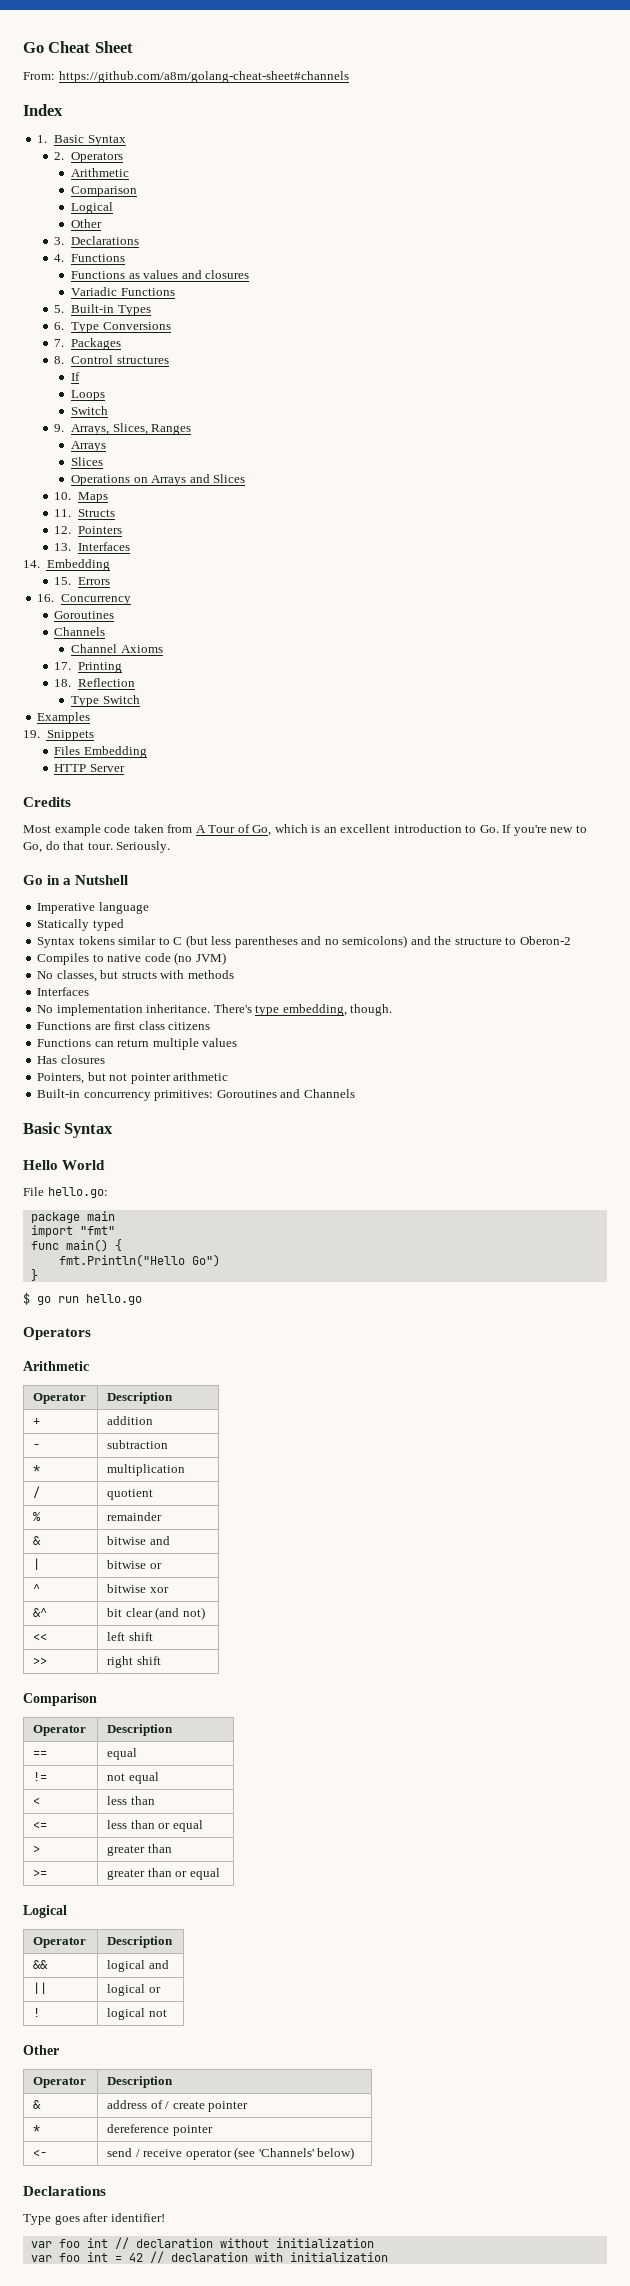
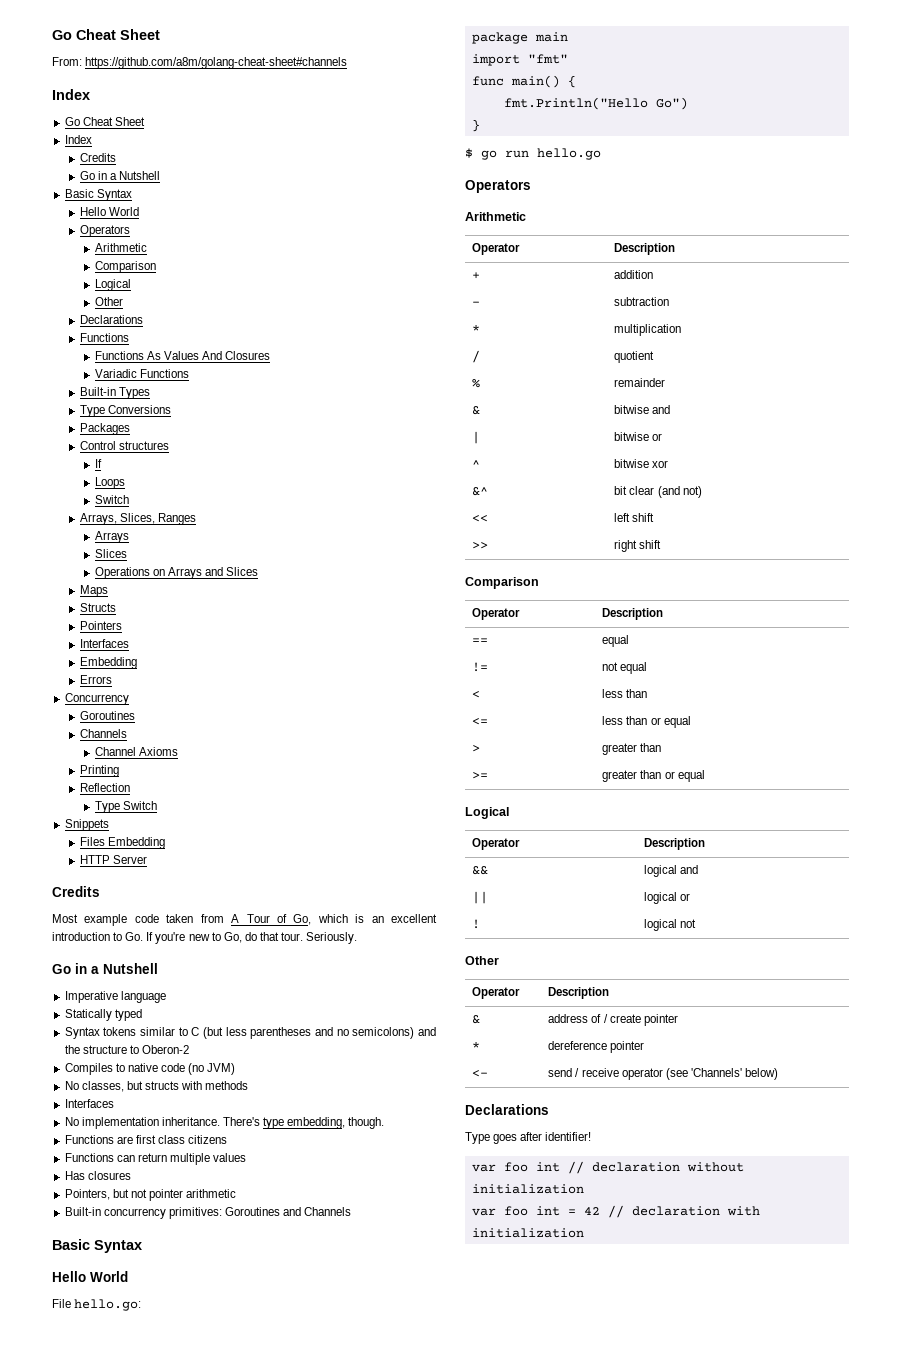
[37,135,126,146] [54,152,65,160] 1. Basic Syntax // 2. -> [64,117,145,126] [64,135,92,144] [79,153,116,162] [79,171,161,180] [64,189,132,201] [79,207,139,216] Go Cheat Sheet // Index // Credits // Go in a Nutshell // Basic Syntax // Hello World //
[54,236,140,245] [54,254,65,262] 3. Declarations // 4. -> [79,315,143,324] Declarations //
[128,270,250,279] as values and closures -> [146,351,271,360] As Values And Closures
[54,305,65,313] 5. -> (189, 373) none
[54,322,65,330] 6. -> (150, 393) none
[54,339,65,347] 7. -> (171, 409) none
[54,356,65,364] 8. -> (130, 429) none
[54,424,65,432] 9. -> (129, 499) none
[54,492,72,500] 10. -> (259, 571) none
[54,509,72,517] 11. -> (108, 591) none
[54,526,72,534] 12. -> (116, 607) none
[54,542,130,551] [23,559,110,571] [54,577,72,585] 13. Interfaces // 14. Embedding // 15. -> [79,639,129,648] [79,657,137,669] Interfaces // Embedding //
[37,594,55,602] 16. -> (112, 679) none
[54,662,72,670] 17. -> (178, 751) none
[54,679,72,687] 18. -> (119, 771) none
[37,712,91,724] [23,730,40,738] Examples // 19. -> (157, 805) none

